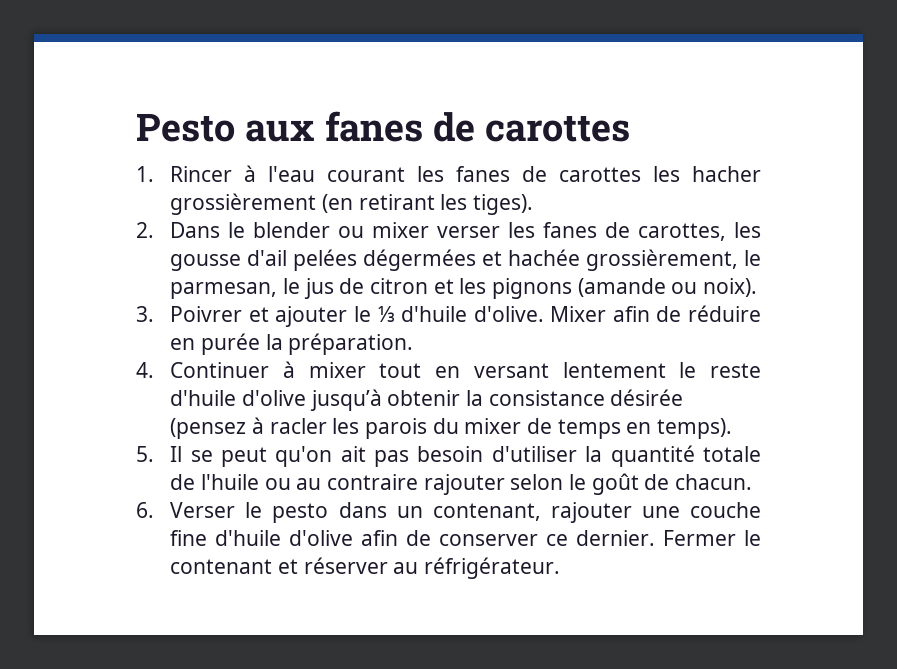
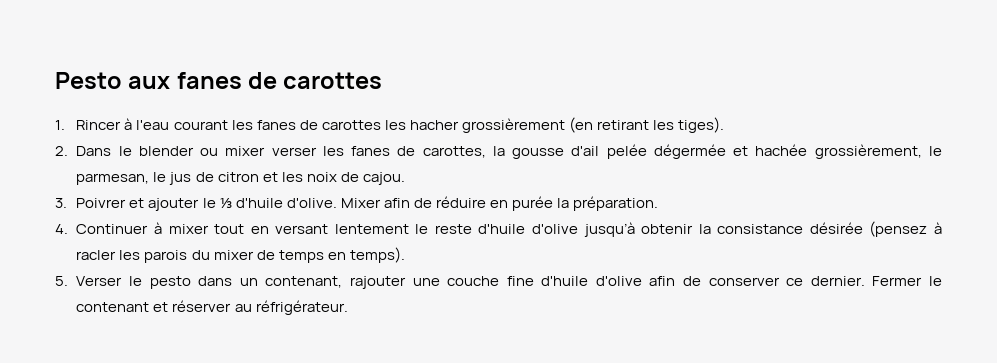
[734,222,761,238] les -> [492,146,505,156] la
[293,249,477,271] pelées dégermées -> [606,144,726,159] pelée dégermée
[491,278,757,299] pignons (amande ou noix). -> [306,172,405,185] noix de cajou.
[170,445,761,467] [170,473,752,495] [136,502,154,518] Il se peut qu'on ait pas besoin d'utiliser la quantité totale de l'huile ou au contraire rajouter selon le goût de chacun. // 6. -> (68, 281) none

